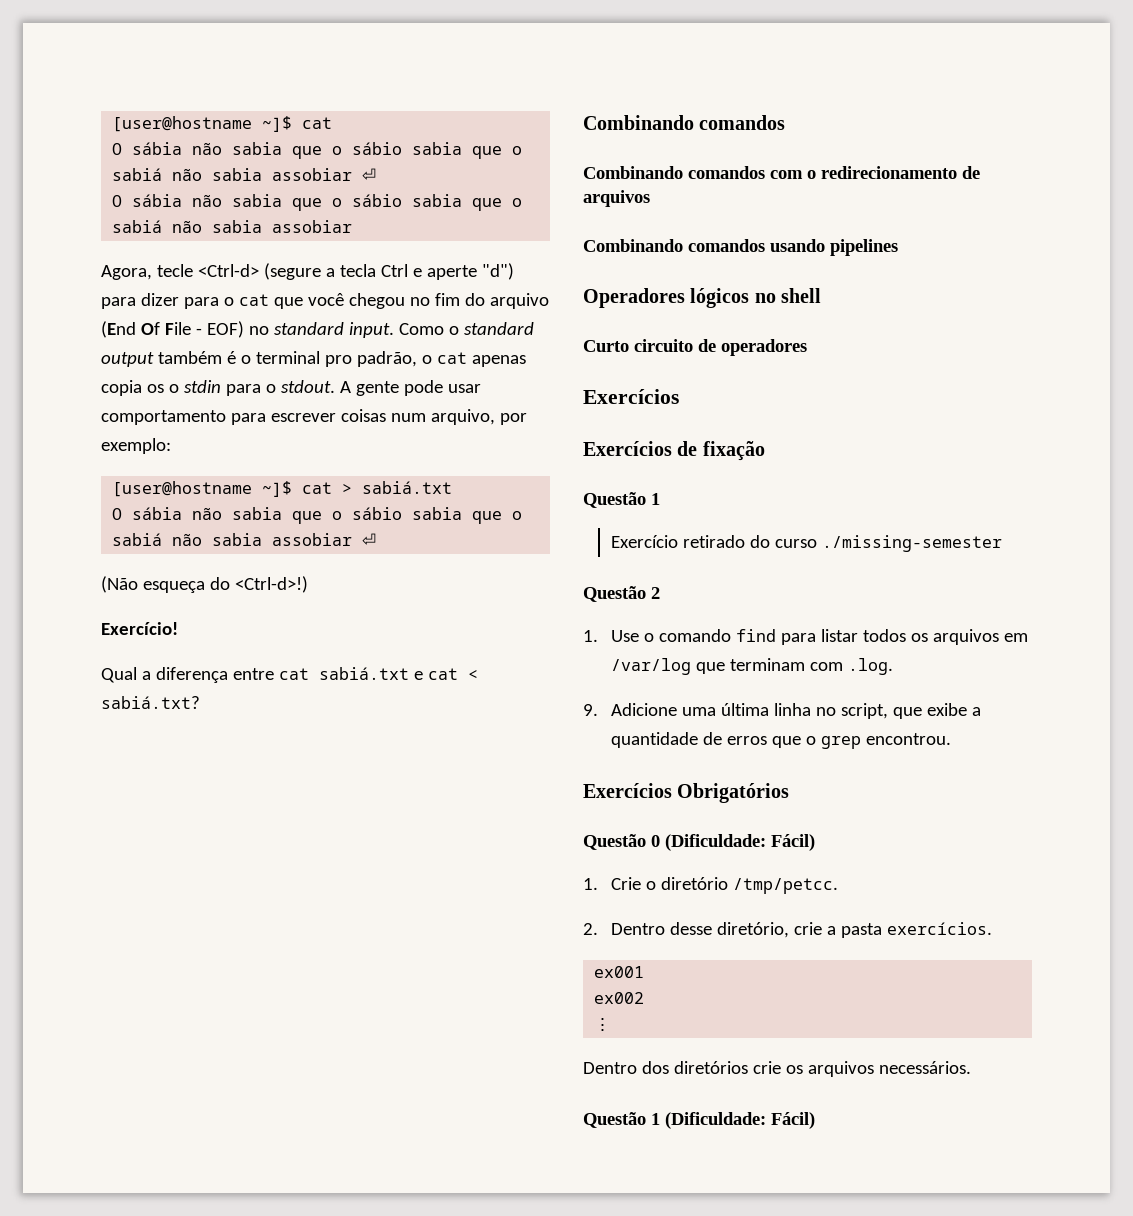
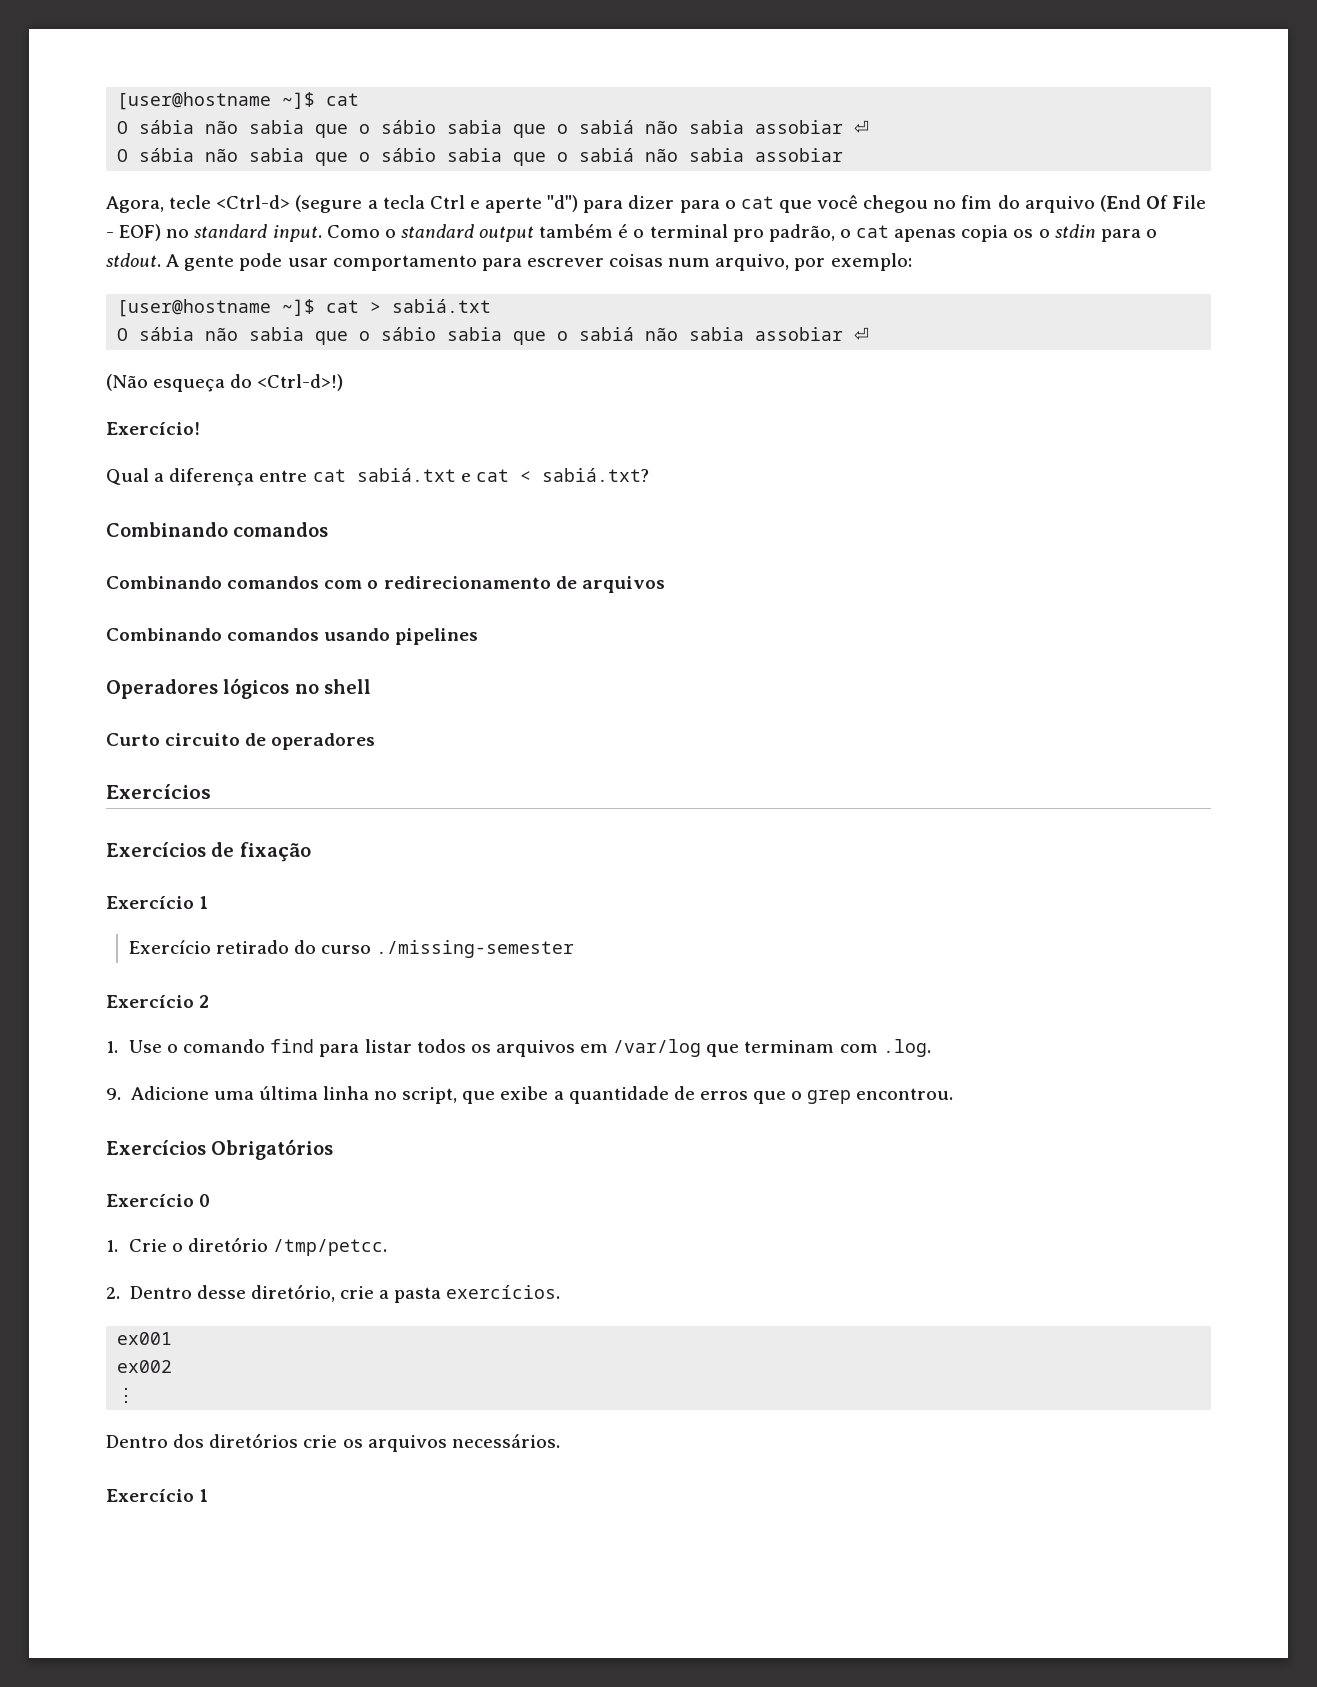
[583,492,646,508] Questão -> [106,896,194,909] Exercício
[583,586,646,602] Questão -> [106,995,194,1008] Exercício
[583,834,815,851] Questão 0 (Dificuldade: Fácil) -> [106,1194,211,1207] Exercício 0
[583,1112,815,1129] Questão 1 (Dificuldade: Fácil) -> [106,1489,209,1502] Exercício 1

